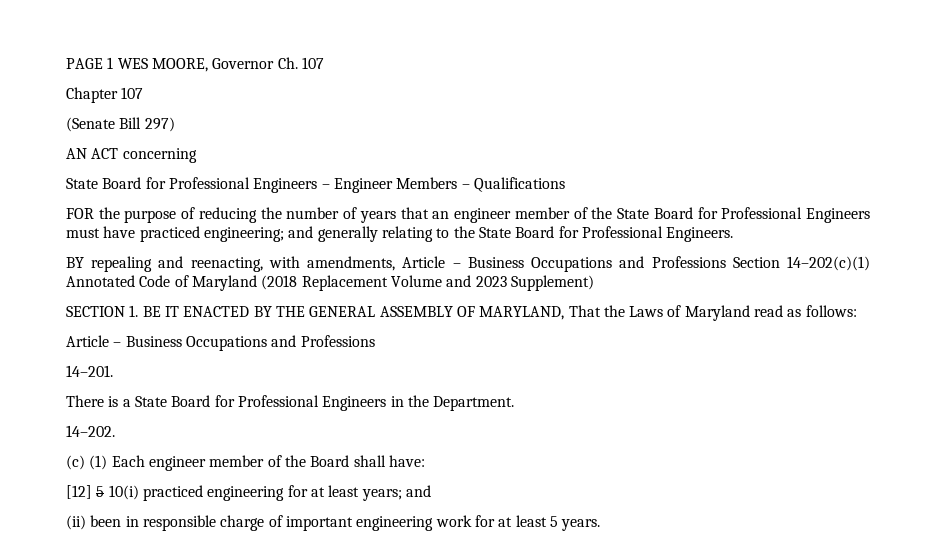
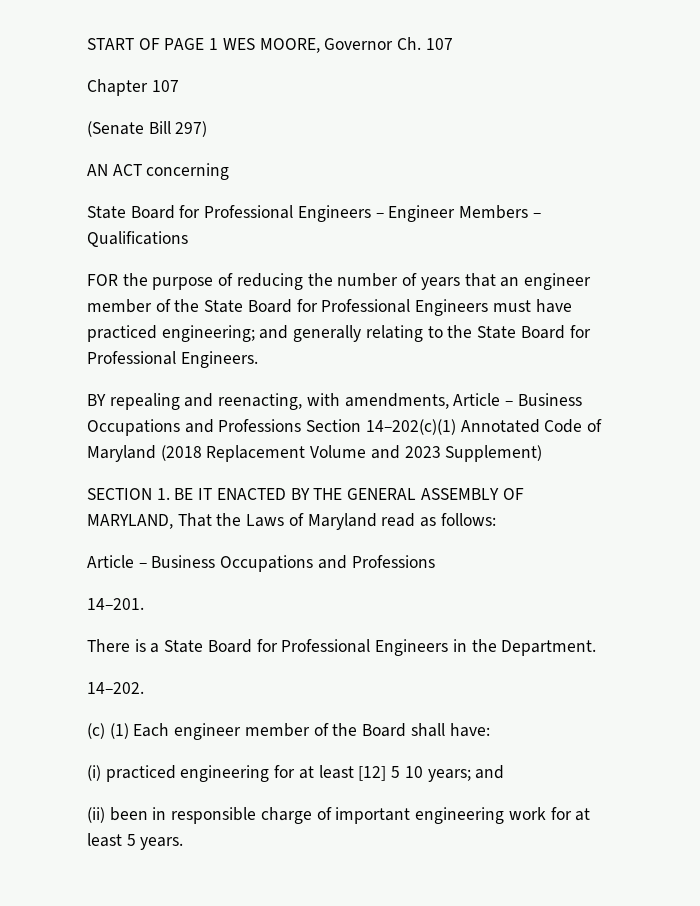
(66, 63) none -> [87,38,160,50] START OF
[66,485,139,500] [12] 5 10(i) -> [87,765,101,781] (i)
(360, 491) none -> [358,766,423,781] [12] 5 10

